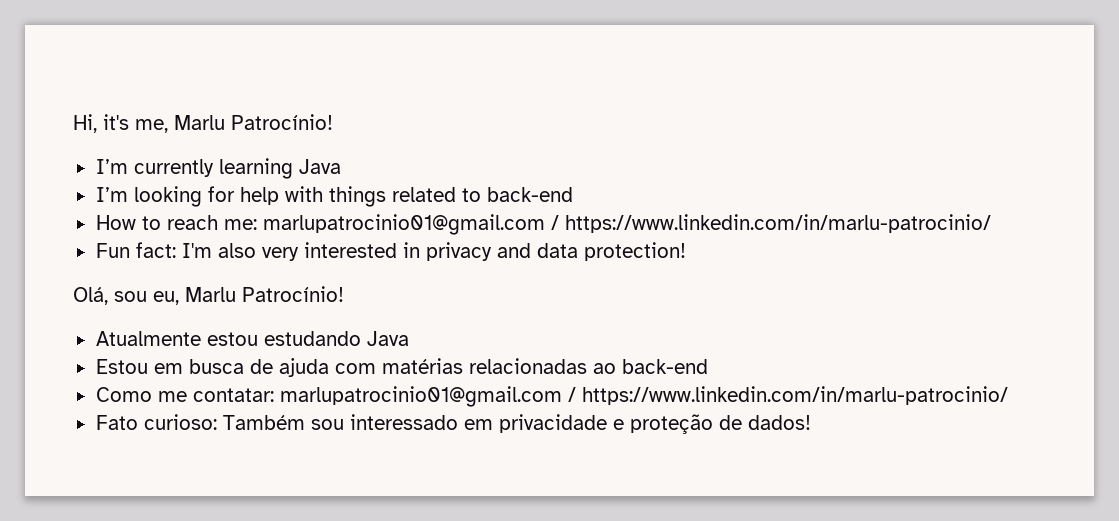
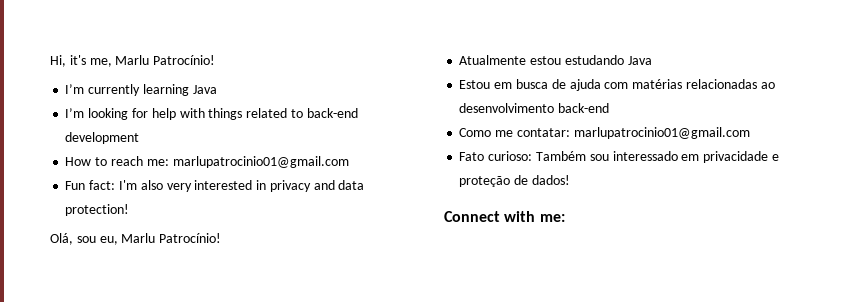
(573, 194) none -> [65,132,140,144] development
[550,214,991,233] / https://www.linkedin.com/in/marlu-patrocinio/ -> (349, 162) none
(616, 368) none -> [459,103,555,113] desenvolvimento
[567,386,1008,405] / https://www.linkedin.com/in/marlu-patrocinio/ -> (750, 133) none
(811, 422) none -> [444,211,565,222] // Connect with me:

